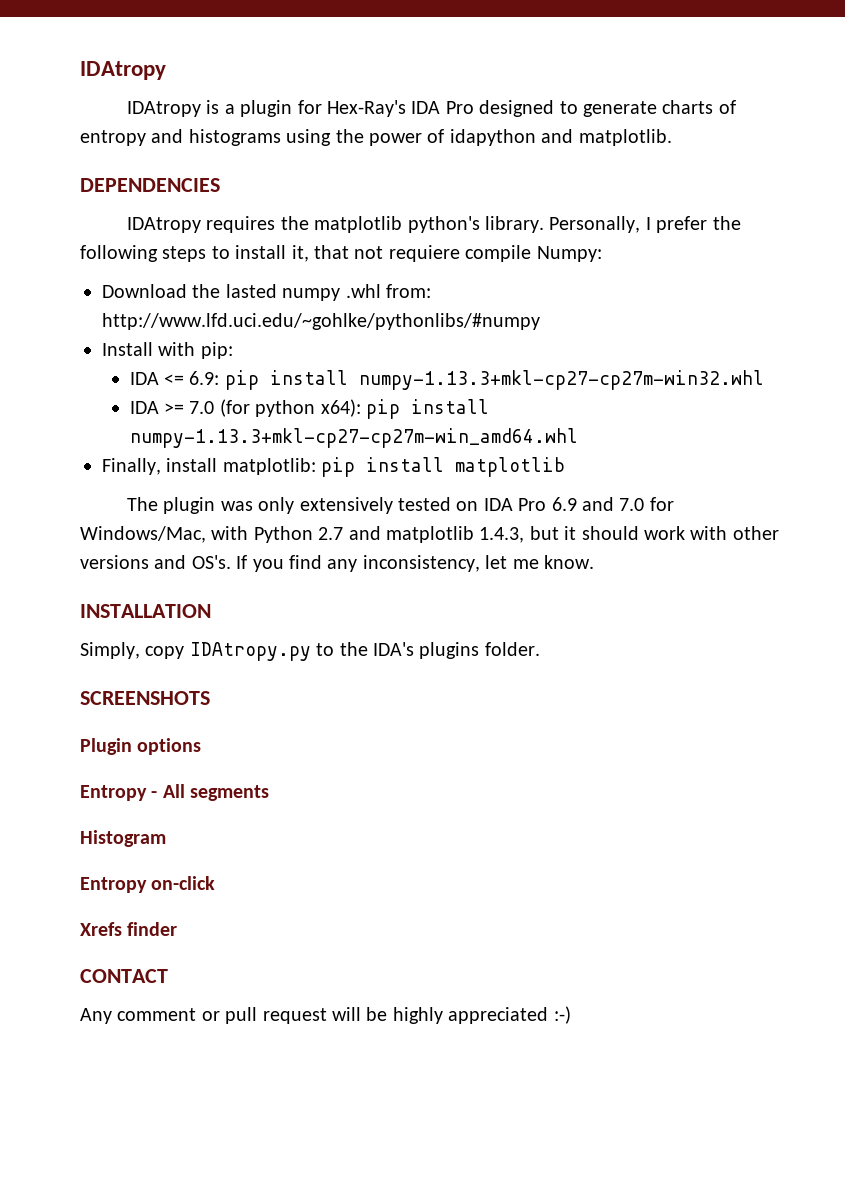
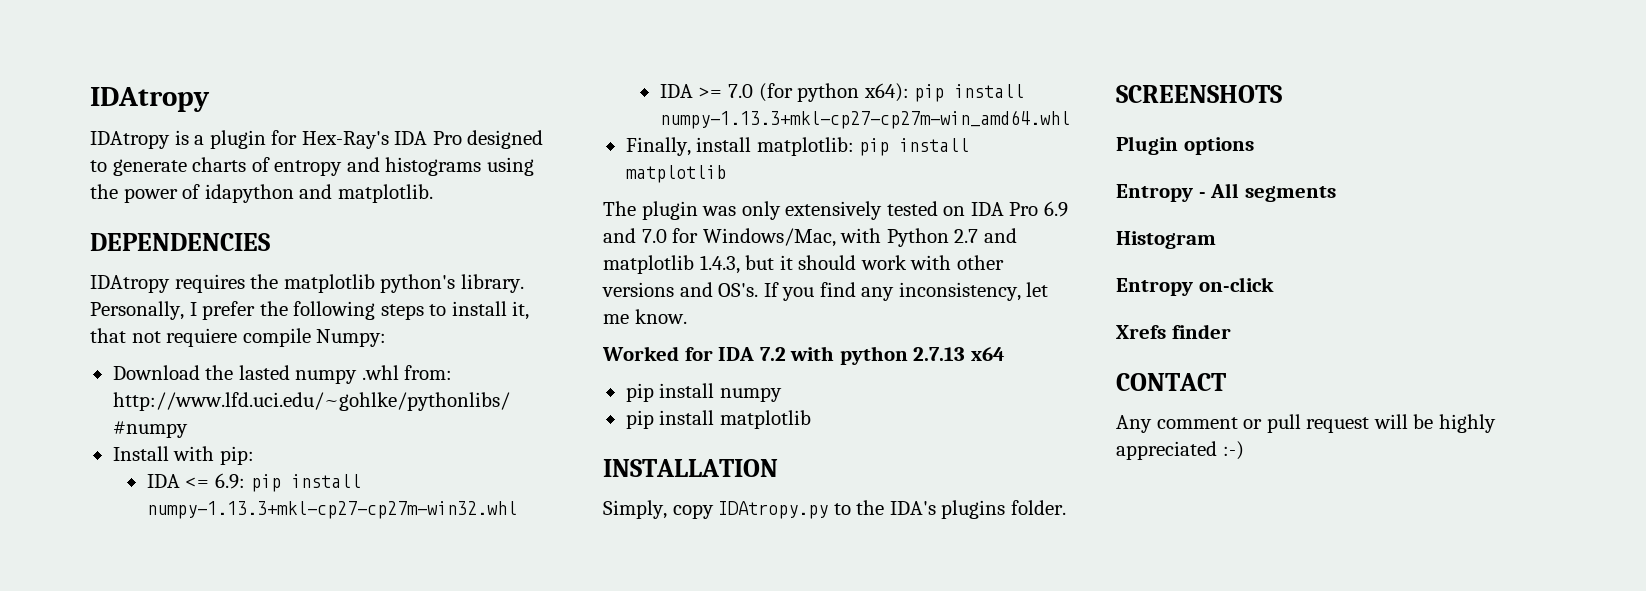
(594, 562) none -> [602,346,1005,365] [625,383,782,402] [625,410,811,429] // Worked for IDA 7.2 with python 2.7.13 x64 // pip install numpy // pip install matplotlib

